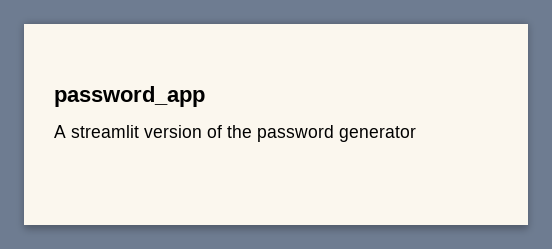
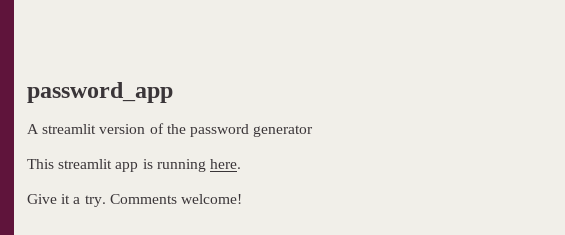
(416, 134) none -> [27,159,241,172] [27,194,242,207] // This streamlit app is running here. // Give it a try. Comments welcome!

